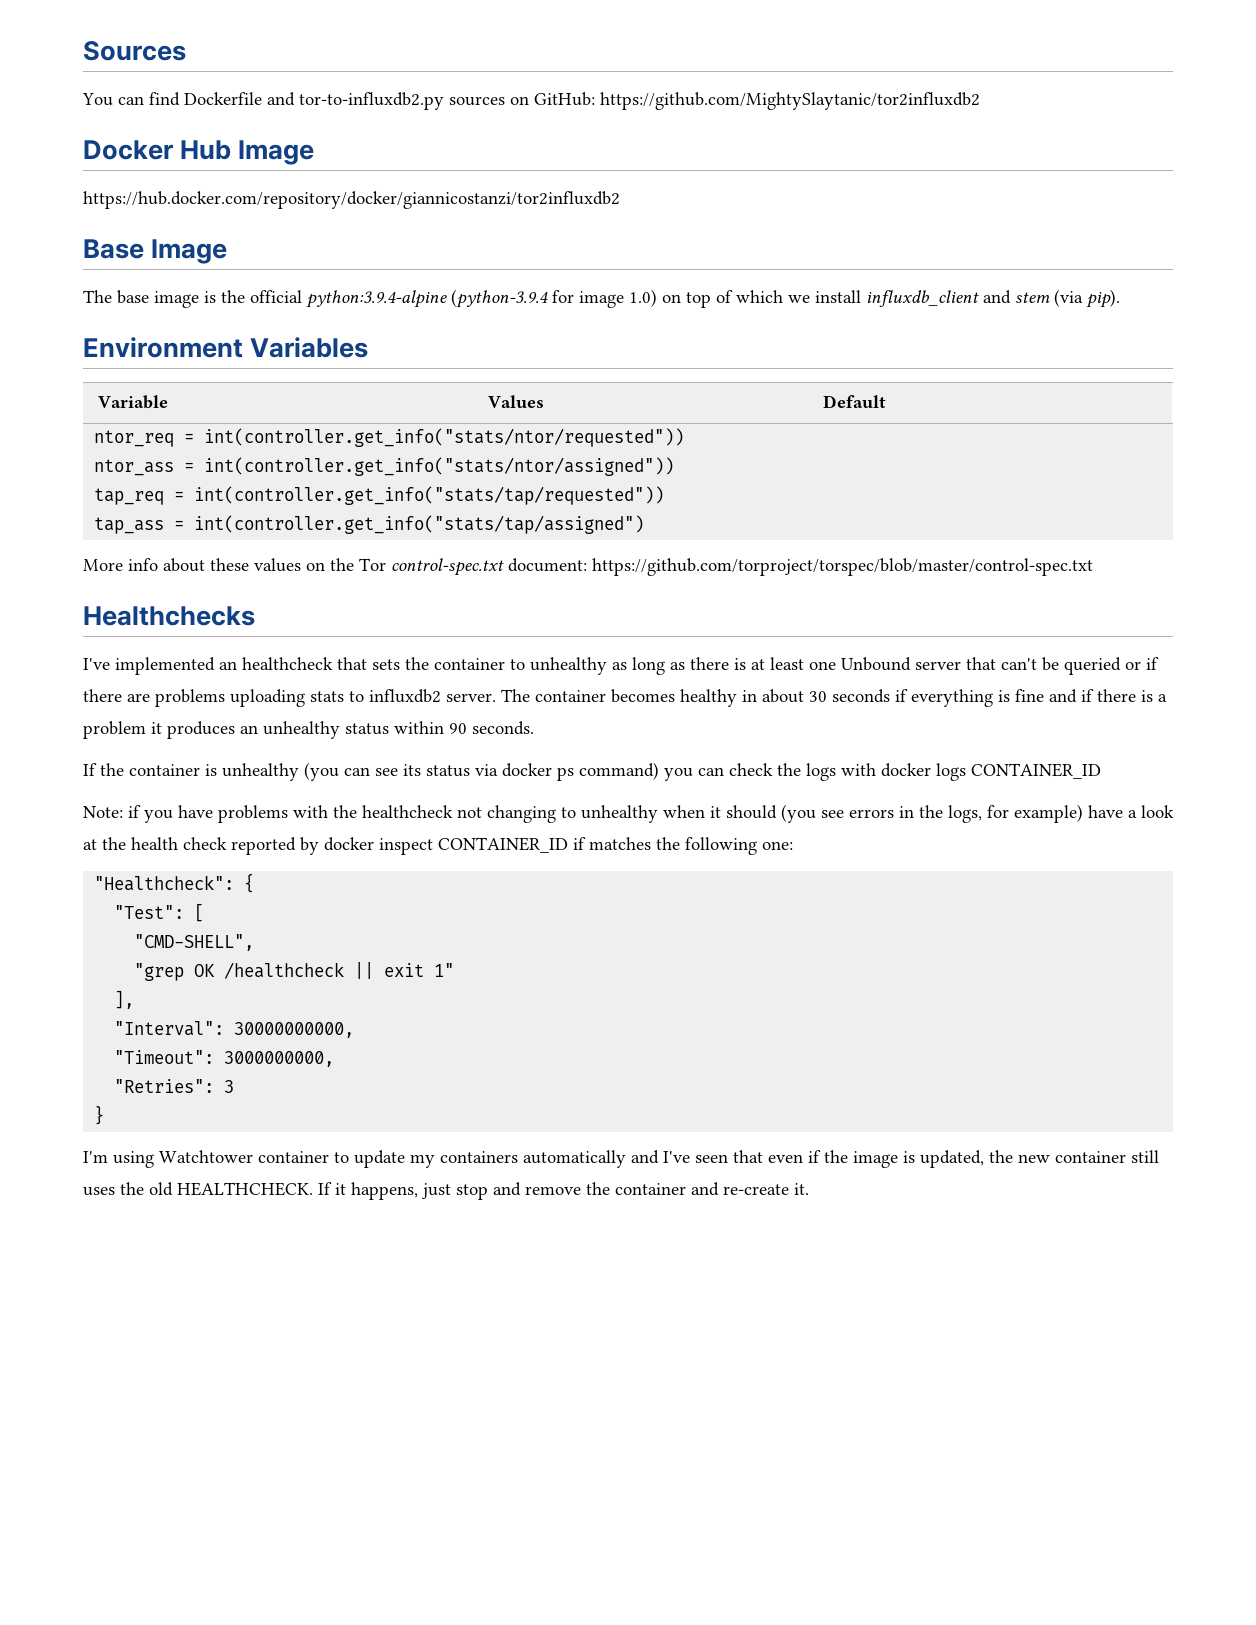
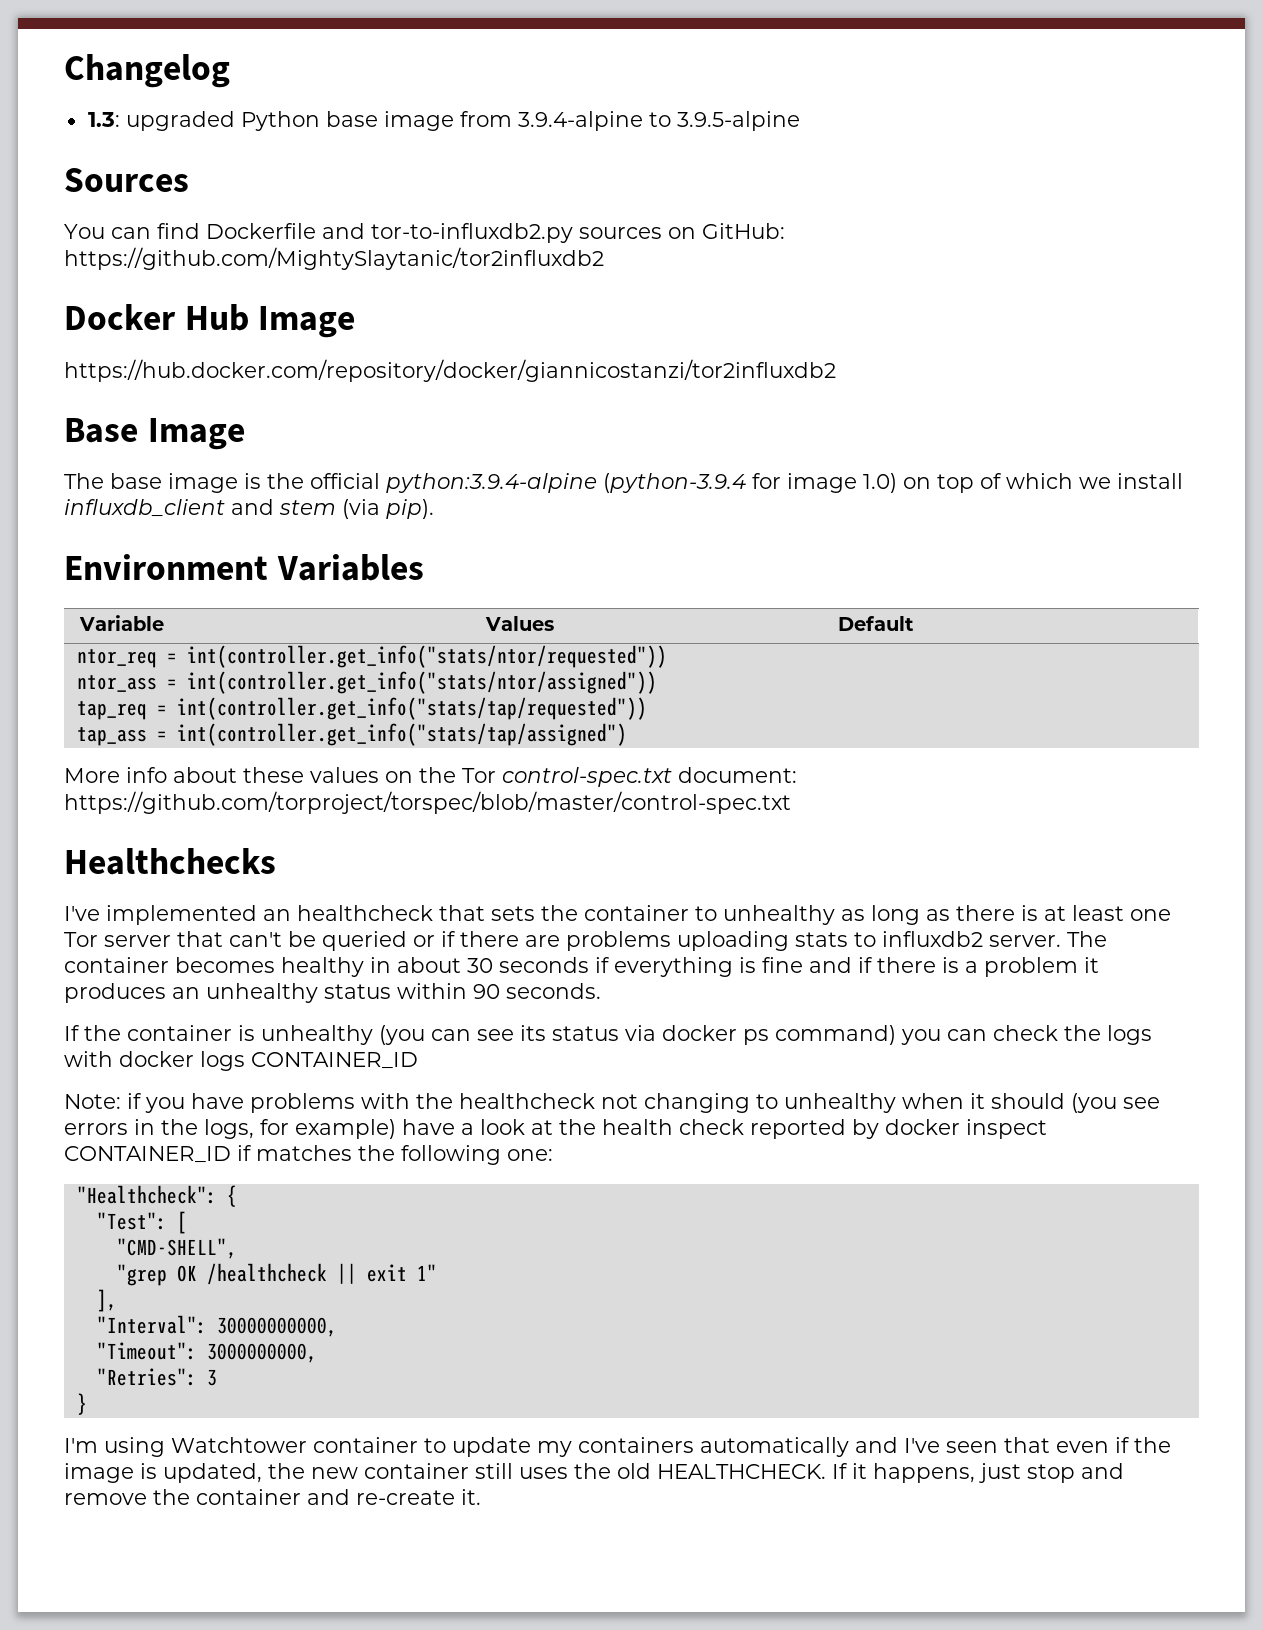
(83, 51) none -> [64,54,230,88] [87,111,800,131] Changelog // 1.3: upgraded Python base image from 3.9.4-alpine to 3.9.5-alpine //
[841,657,911,671] Unbound -> [64,932,98,947] Tor

